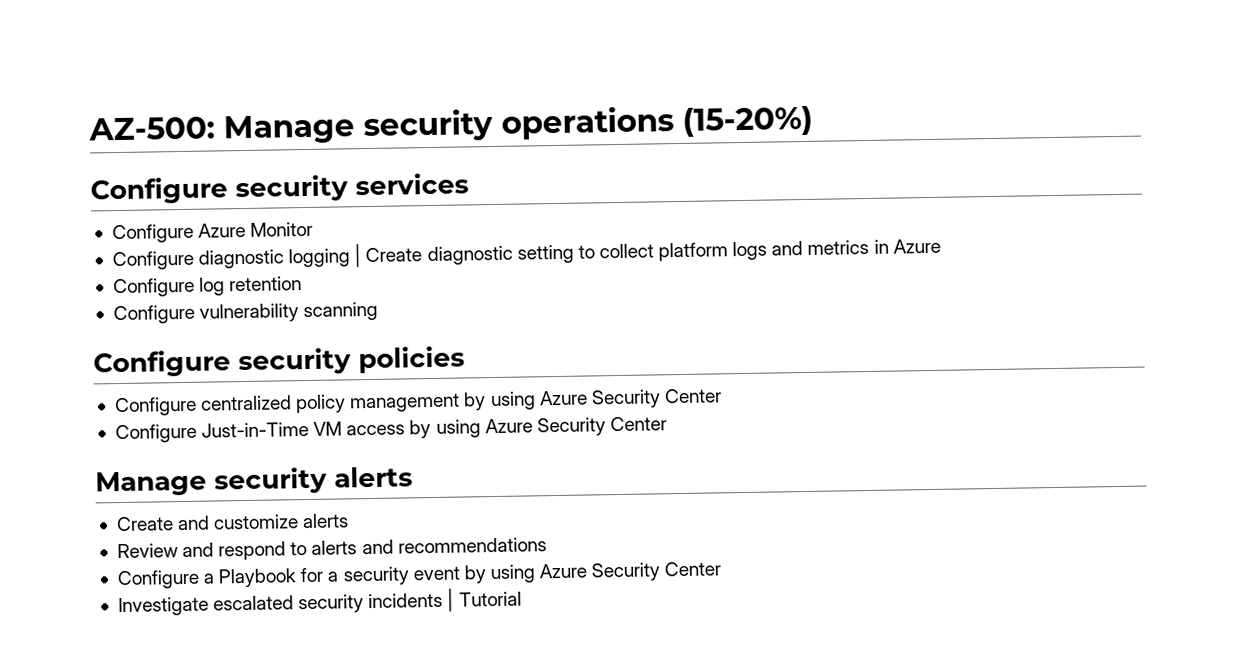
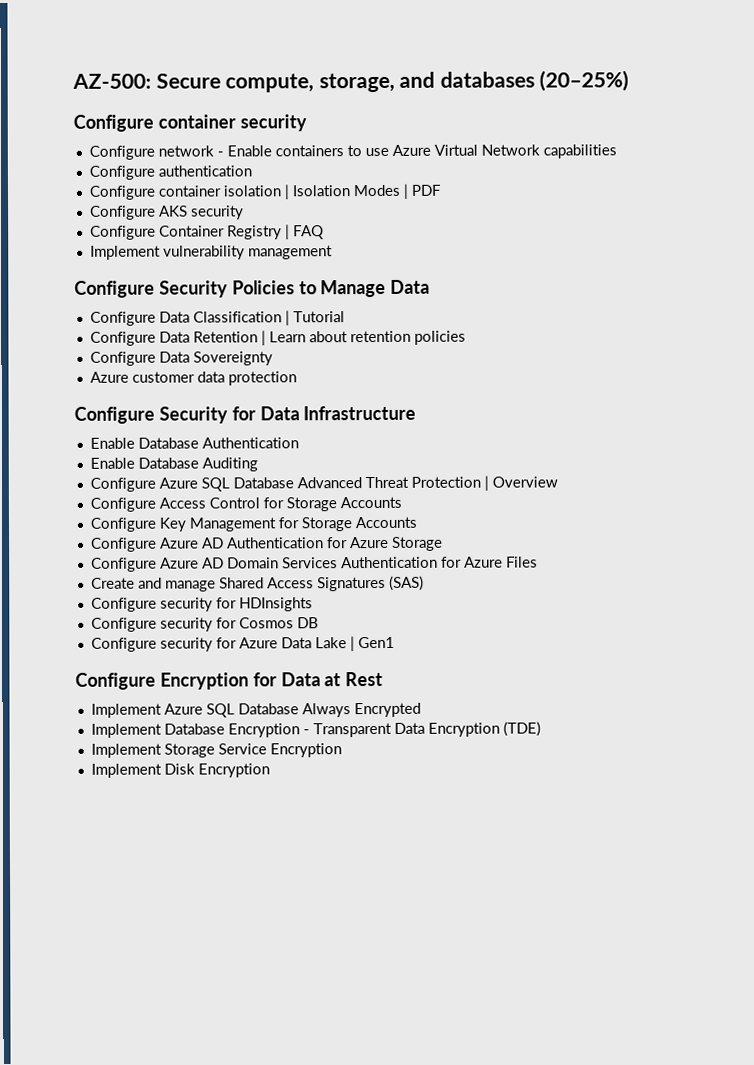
[223,105,813,145] [90,172,469,205] [111,221,314,244] [111,238,941,271] [112,276,303,298] [112,301,379,325] [93,345,465,378] [114,388,722,417] [114,416,667,444] [95,466,413,497] [115,513,350,532] [116,537,547,561] [116,561,722,590] [117,588,522,617] Manage security operations (15-20%) // Configure security services // Configure Azure Monitor // Configure diagnostic logging | Create diagnostic setting to collect platform logs and metrics in Azure // Configure log retention // Configure vulnerability scanning // Configure security policies // Configure centralized policy management by using Azure Security Center // Configure Just-in-Time VM access by using Azure Security Center // Manage security alerts // Create and customize alerts // Review and respond to alerts and recommendations // Configure a Playbook for a security event by using Azure Security Center // Investigate escalated security incidents | Tutorial -> [155,70,630,93] [73,114,307,132] [88,144,617,160] [88,165,252,180] [88,183,441,200] [89,205,244,220] [89,224,324,240] [89,245,333,260] [74,279,431,298] [89,310,345,326] [89,330,466,346] [89,351,273,366] [89,371,297,386] [74,405,417,424] [89,437,299,449] [89,457,258,472] [89,475,558,492] [89,496,402,512] [89,516,417,532] [90,536,443,552] [90,556,538,572] [90,575,424,592] [90,597,313,612] [90,617,319,632] [90,636,395,652] [75,671,384,690] [90,702,421,718] [90,721,541,738] [90,743,342,758] [90,763,270,778] Secure compute, storage, and databases (20–25%) // Configure container security // Configure network - Enable containers to use Azure Virtual Network capabilities // Configure authentication // Configure container isolation | Isolation Modes | PDF // Configure AKS security // Configure Container Registry | FAQ // Implement vulnerability management // Configure Security Policies to Manage Data // Configure Data Classification | Tutorial // Configure Data Retention | Learn about retention policies // Configure Data Sovereignty // Azure customer data protection // Configure Security for Data Infrastructure // Enable Database Authentication // Enable Database Auditing // Configure Azure SQL Database Advanced Threat Protection | Overview // Configure Access Control for Storage Accounts // Configure Key Management for Storage Accounts // Configure Azure AD Authentication for Azure Storage // Configure Azure AD Domain Services Authentication for Azure Files // Create and manage Shared Access Signatures (SAS) // Configure security for HDInsights // Configure security for Cosmos DB // Configure security for Azure Data Lake | Gen1 // Configure Encryption for Data at Rest // Implement Azure SQL Database Always Encrypted // Implement Database Encryption - Transparent Data Encryption (TDE) // Implement Storage Service Encryption // Implement Disk Encryption

